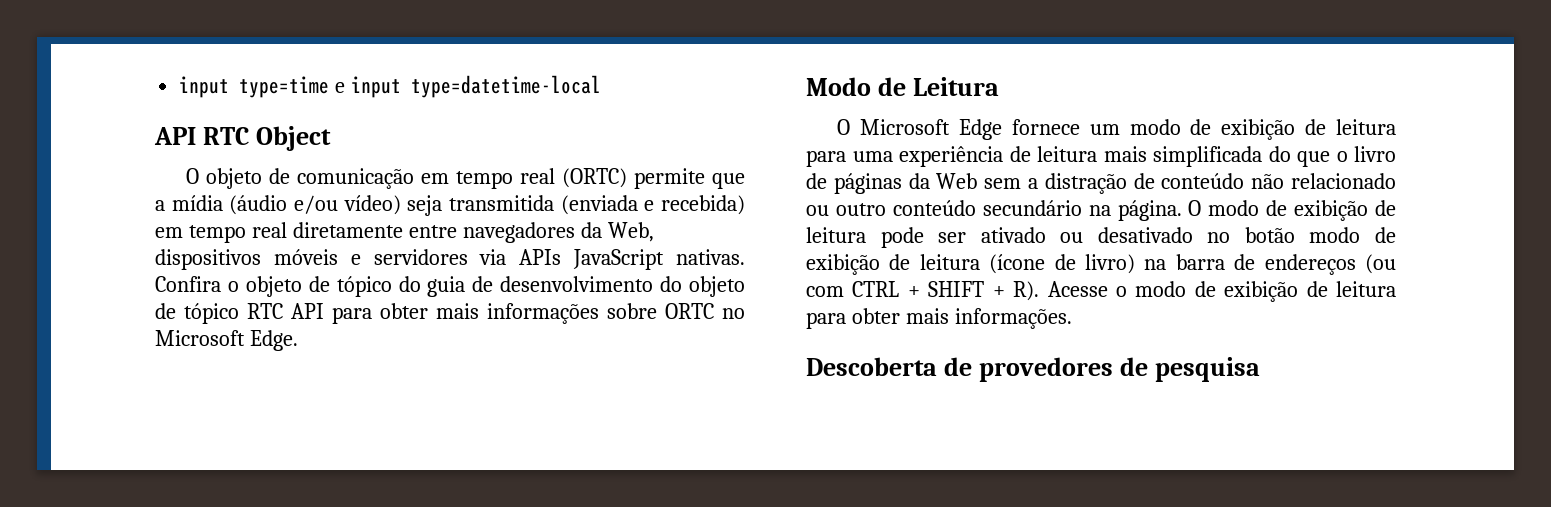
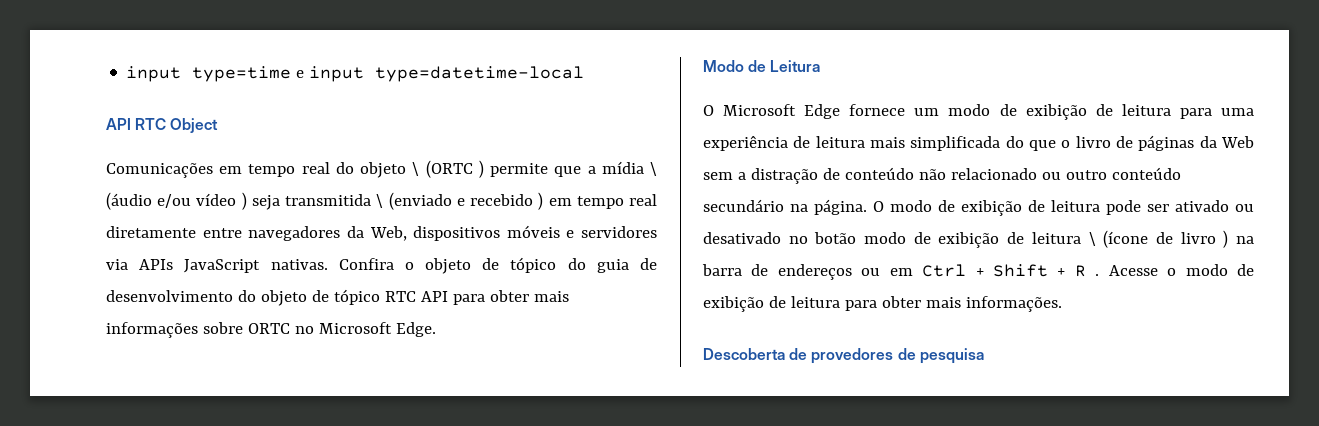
[186,168,628,189] O objeto de comunicação em tempo real (ORTC) -> [106,160,484,178] Comunicações em tempo real do objeto \ (ORTC )
(223, 203) none -> [650,162,657,176] \
[343,195,745,216] vídeo) seja transmitida (enviada e recebida) -> [196,192,544,210] vídeo ) seja transmitida \ (enviado e recebido )
(980, 262) none -> [1088,232,1096,246] \
[1085,254,1135,274] livro) -> [1180,230,1229,248] livro )
[1365,254,1396,274] [806,281,1040,301] (ou com CTRL + SHIFT + R). -> [861,264,1100,277] ou em Ctrl + Shift + R .

